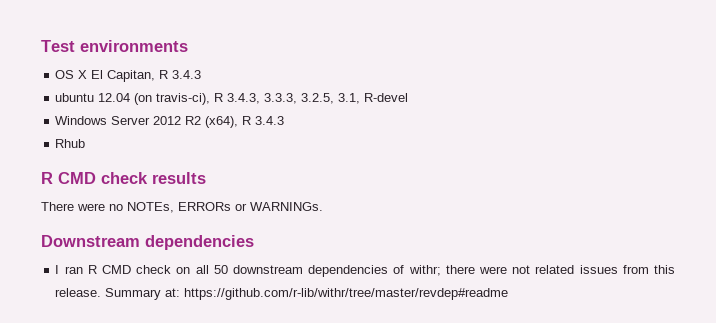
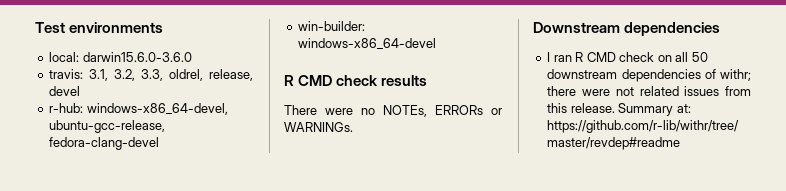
[55,70,202,82] [55,93,409,105] [55,116,285,128] [55,139,86,148] OS X El Capitan, R 3.4.3 // ubuntu 12.04 (on travis-ci), R 3.4.3, 3.3.3, 3.2.5, 3.1, R-devel // Windows Server 2012 R2 (x64), R 3.4.3 // Rhub -> [49,52,192,62] [49,69,253,81] [49,86,81,96] [49,103,228,115] [49,120,166,133] [49,137,160,150] [298,21,366,31] [298,38,437,50] local: darwin15.6.0-3.6.0 // travis: 3.1, 3.2, 3.3, oldrel, release, devel // r-hub: windows-x86_64-devel, ubuntu-gcc-release, fedora-clang-devel // win-builder: windows-x86_64-devel

